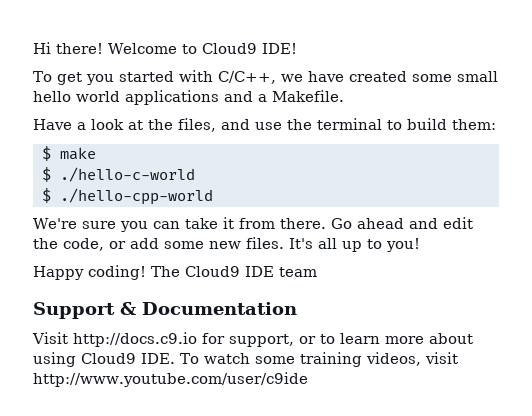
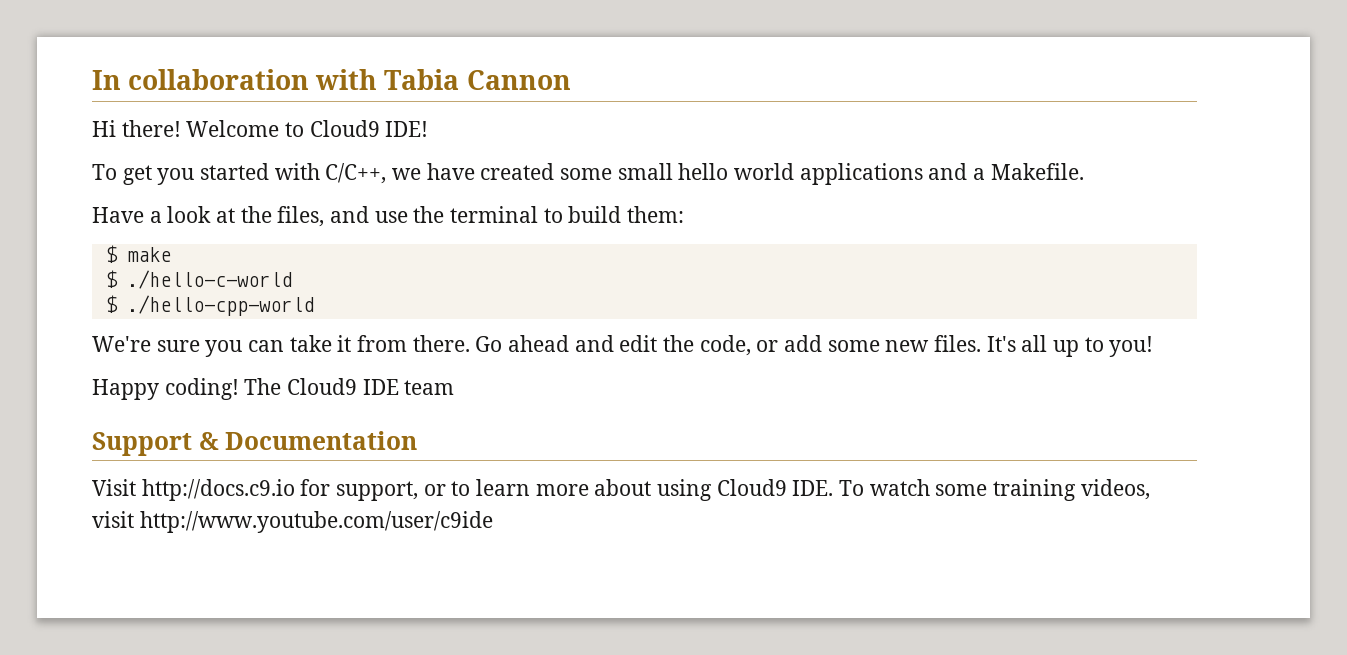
(33, 48) none -> [92,69,571,90] In collaboration with Tabia Cannon //

